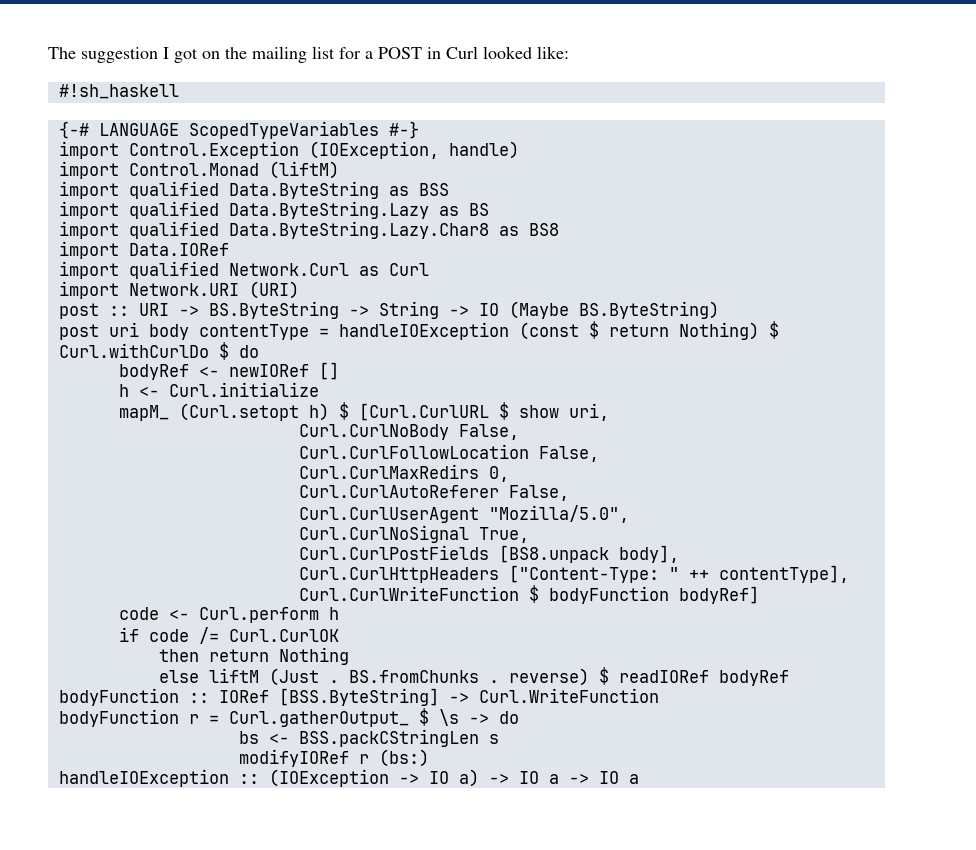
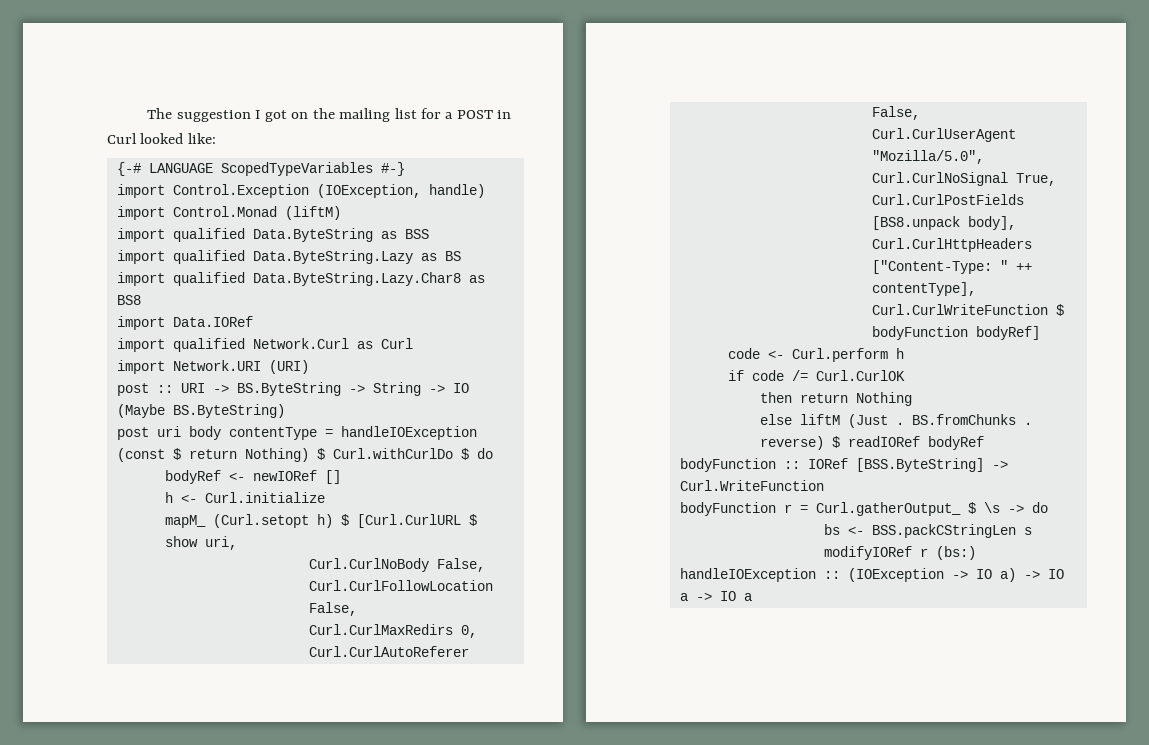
[58,84,179,99] // #!sh_haskell -> (216, 138) none

